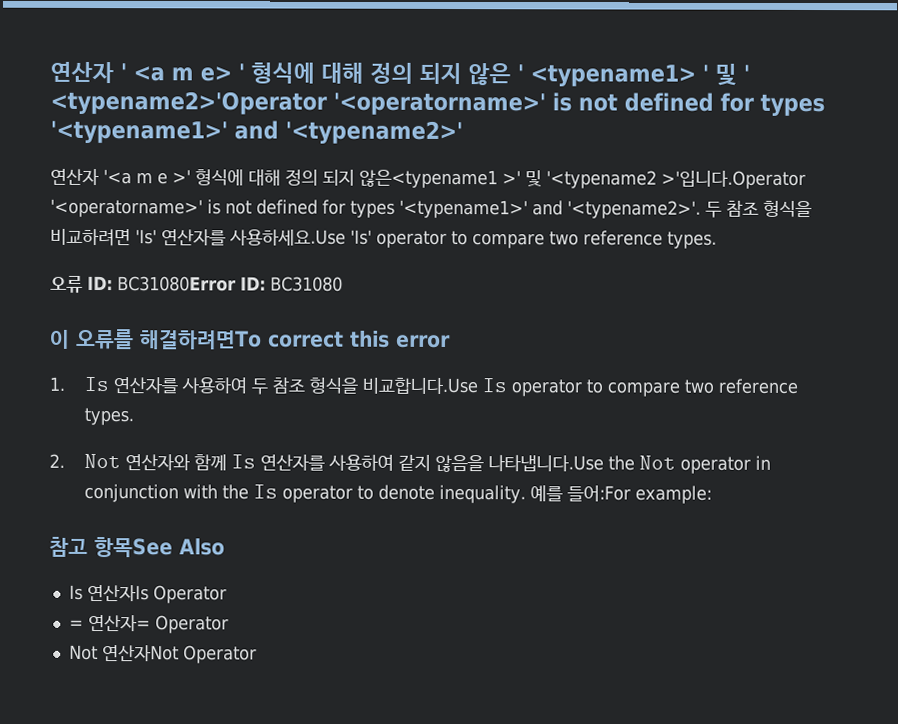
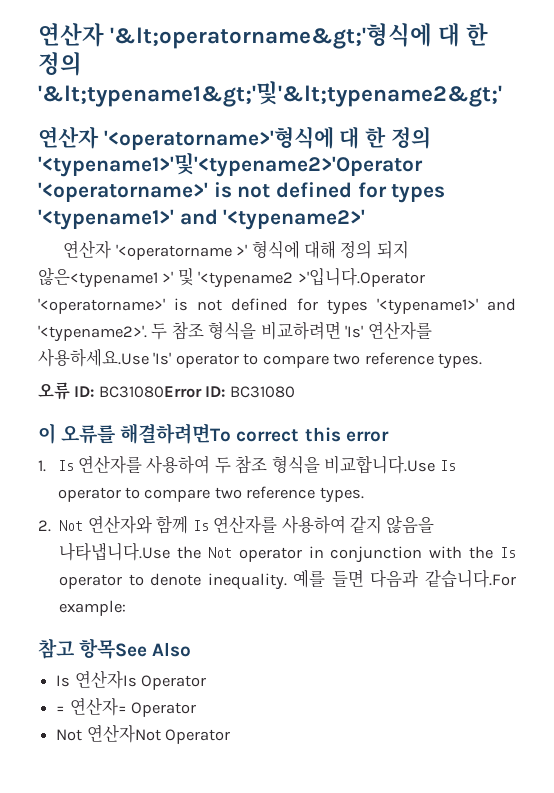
[50,61,750,87] [50,90,328,115] 연산자 ' <a m e> ' 형식에 대해 정의 되지 않은 ' <typename1> ' 및 ' <typename2>'Operator -> [38,23,489,49] [38,52,82,76] [38,81,502,107] [38,126,431,150] [38,152,423,177] 연산자 '&lt;operatorname&gt;'형식에 대 한 정의 '&lt;typename1&gt;'및'&lt;typename2&gt;' // 연산자 '<operatorname>'형식에 대 한 정의 '<typename1>'및'<typename2>'Operator
[103,169,168,185] '<a m e -> [115,244,232,260] '<operatorname
[567,485,632,502] 들어:For -> [331,569,516,588] 들면 다음과 같습니다.For

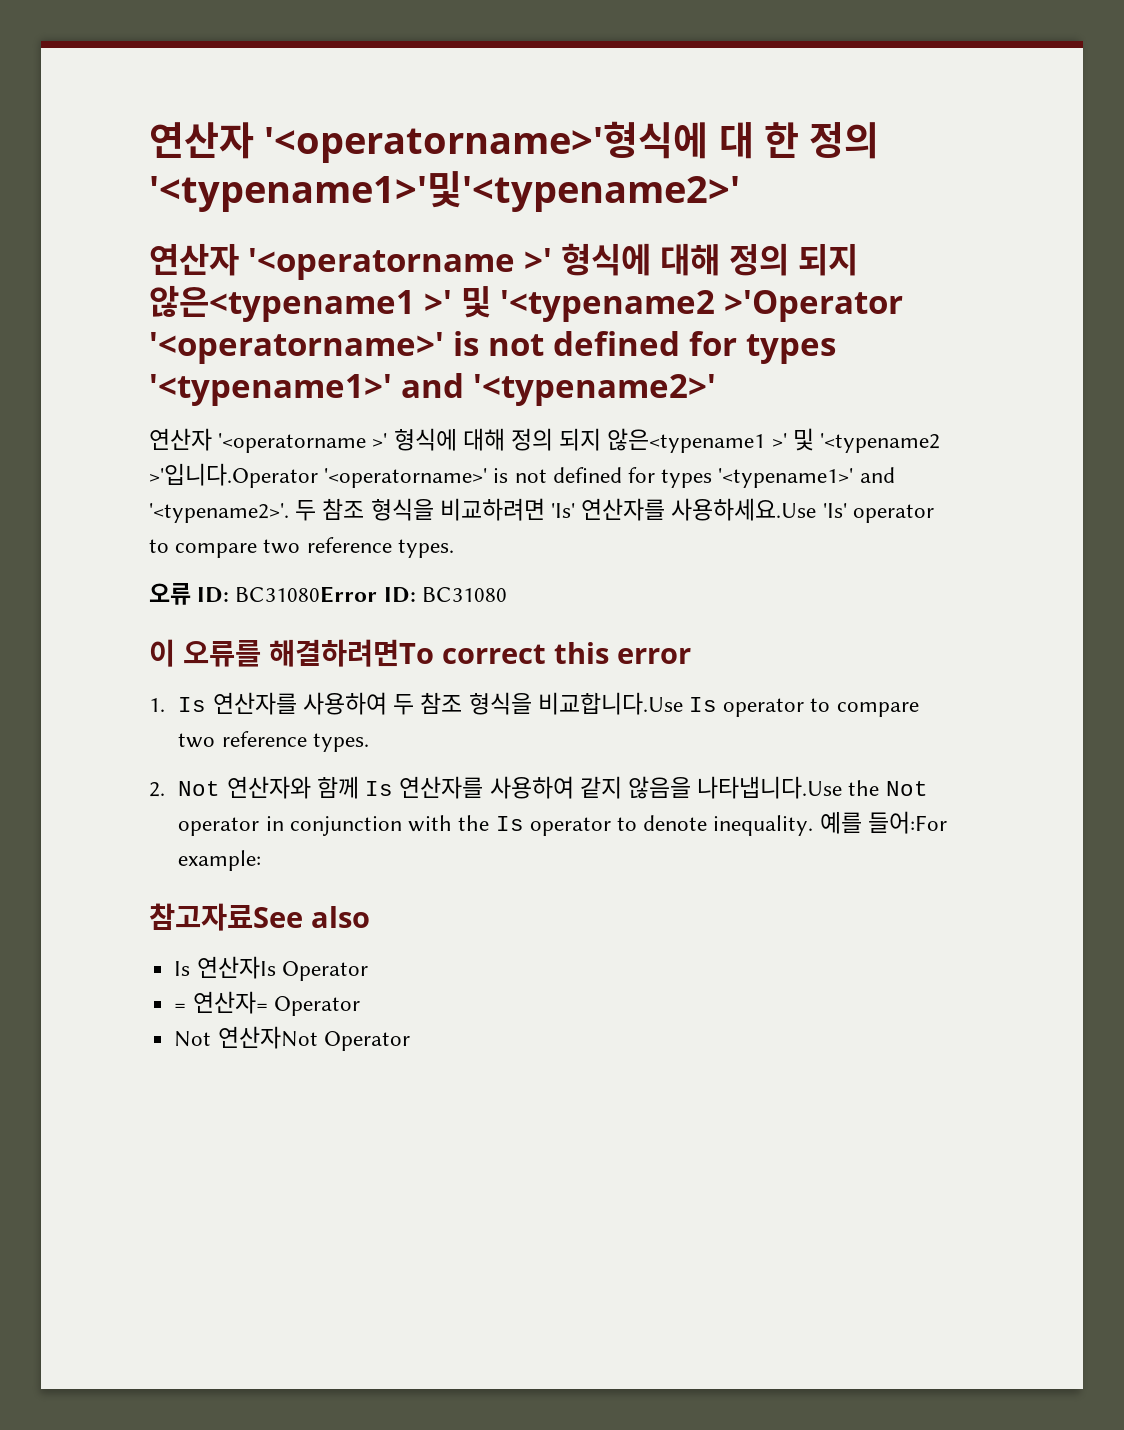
[38,23,489,49] [38,52,82,76] [38,81,502,107] [38,126,431,150] [38,152,423,177] 연산자 '&lt;operatorname&gt;'형식에 대 한 정의 '&lt;typename1&gt;'및'&lt;typename2&gt;' // 연산자 '<operatorname>'형식에 대 한 정의 '<typename1>'및'<typename2>'Operator -> [149,121,880,163] [149,171,740,212] [149,243,858,280] [149,285,903,322] 연산자 '<operatorname>'형식에 대 한 정의 '<typename1>'및'<typename2>' // 연산자 '<operatorname >' 형식에 대해 정의 되지 않은<typename1 >' 및 '<typename2 >'Operator
[331,569,516,588] [59,600,127,616] [38,638,192,659] 들면 다음과 같습니다.For example: // 참고 항목See Also -> [867,811,947,834] [178,850,262,871] [149,903,370,931] 들어:For example: // 참고자료See also

